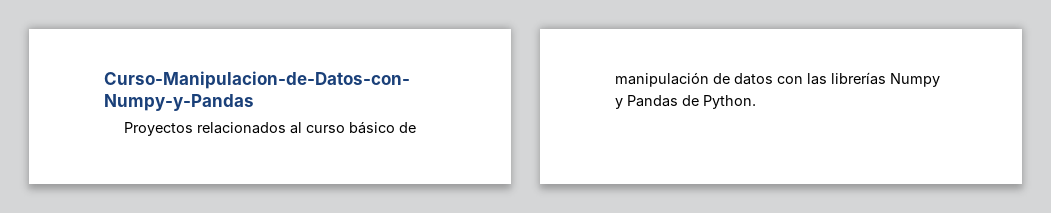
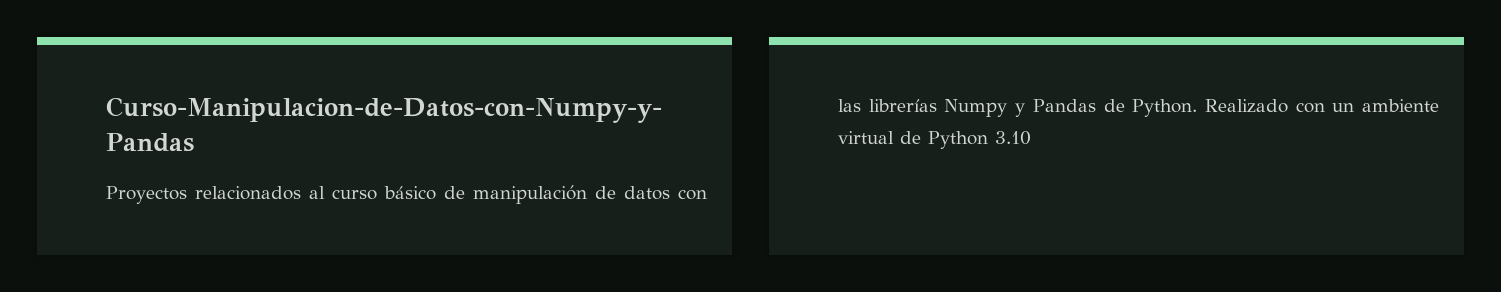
(756, 102) none -> [1204,99,1439,113] [838,131,1031,149] Realizado con un ambiente virtual de Python 3.10

